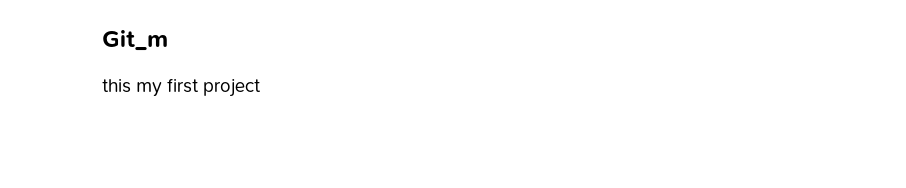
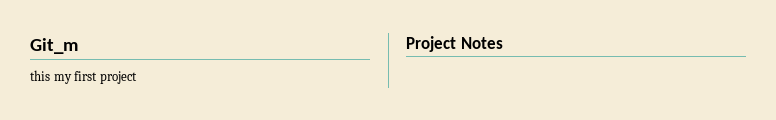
(262, 88) none -> [406,36,503,52] // Project Notes

